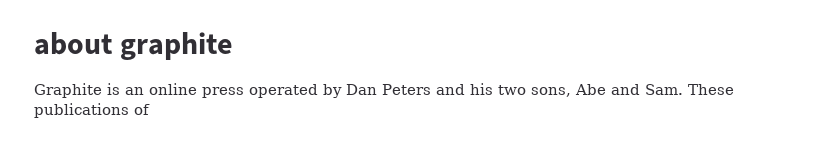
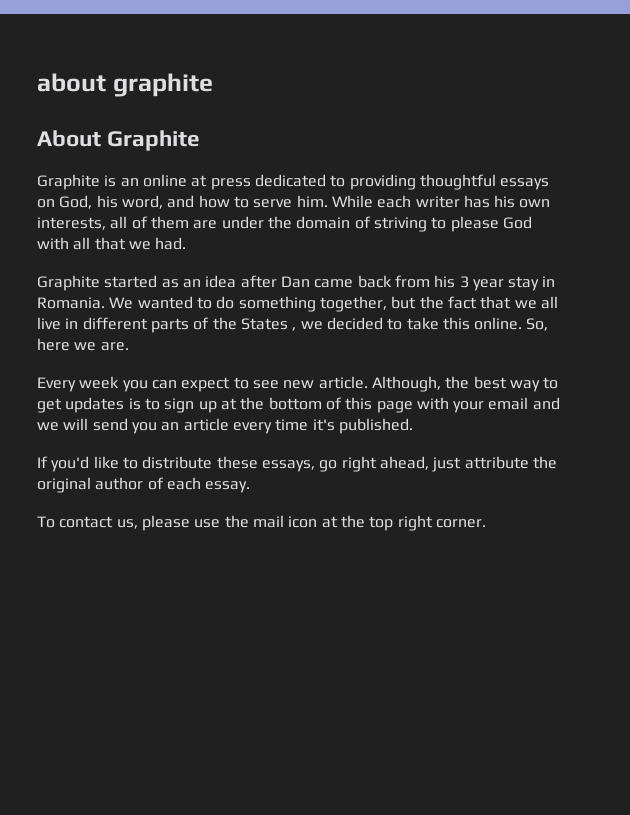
(234, 46) none -> [37,130,201,151] // About Graphite
[202,83,734,98] [34,103,150,118] press operated by Dan Peters and his two sons, Abe and Sam. These publications of -> [191,174,550,190] [37,195,551,209] [37,216,532,232] [37,237,187,250] [37,275,556,291] [37,296,558,312] [37,317,549,333] [37,338,129,351] [37,376,559,392] [37,397,560,413] [37,418,413,434] [37,456,557,472] [37,477,251,493] [37,515,486,531] at press dedicated to providing thoughtful essays on God, his word, and how to serve him. While each writer has his own interests, all of them are under the domain of striving to please God with all that we had. // Graphite started as an idea after Dan came back from his 3 year stay in Romania. We wanted to do something together, but the fact that we all live in different parts of the States , we decided to take this online. So, here we are. // Every week you can expect to see new article. Although, the best way to get updates is to sign up at the bottom of this page with your email and we will send you an article every time it's published. // If you'd like to distribute these essays, go right ahead, just attribute the original author of each essay. // To contact us, please use the mail icon at the top right corner.

